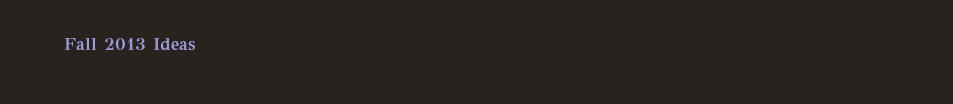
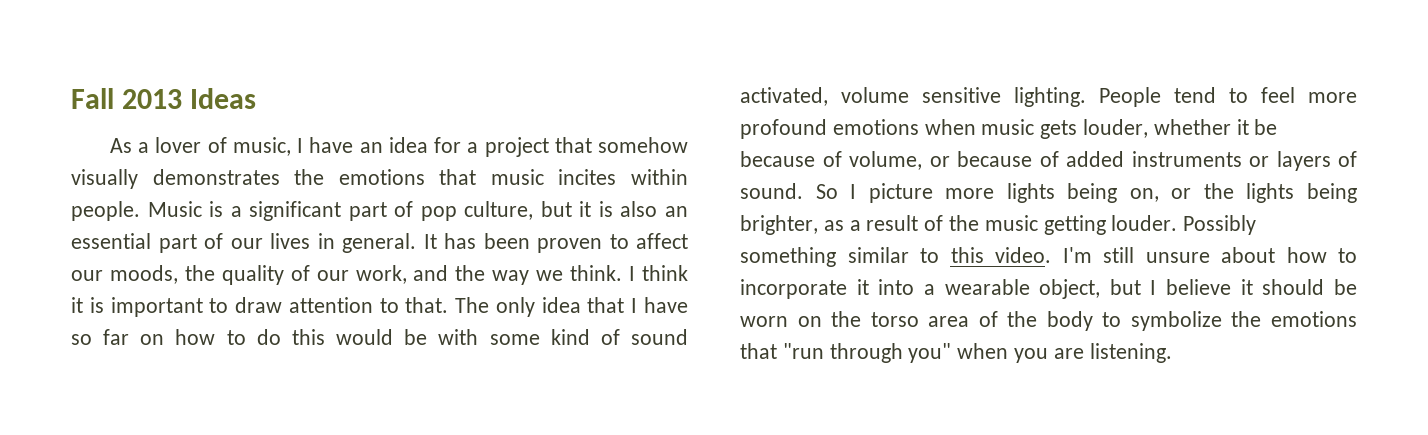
(196, 44) none -> [109,137,688,157] [71,169,688,189] [71,201,689,221] [71,233,688,253] [71,265,688,285] [71,297,688,317] [71,329,688,345] [740,87,1357,107] [740,119,1278,139] [740,151,1357,171] [740,183,1357,203] [740,215,1257,235] [740,247,1357,267] [740,279,1357,299] [740,311,1357,331] [740,343,1172,363] // As a lover of music, I have an idea for a project that somehow visually demonstrates the emotions that music incites within people. Music is a significant part of pop culture, but it is also an essential part of our lives in general. It has been proven to affect our moods, the quality of our work, and the way we think. I think it is important to draw attention to that. The only idea that I have so far on how to do this would be with some kind of sound activated, volume sensitive lighting. People tend to feel more profound emotions when music gets louder, whether it be because of volume, or because of added instruments or layers of sound. So I picture more lights being on, or the lights being brighter, as a result of the music getting louder. Possibly something similar to this video. I'm still unsure about how to incorporate it into a wearable object, but I believe it should be worn on the torso area of the body to symbolize the emotions that "run through you" when you are listening.

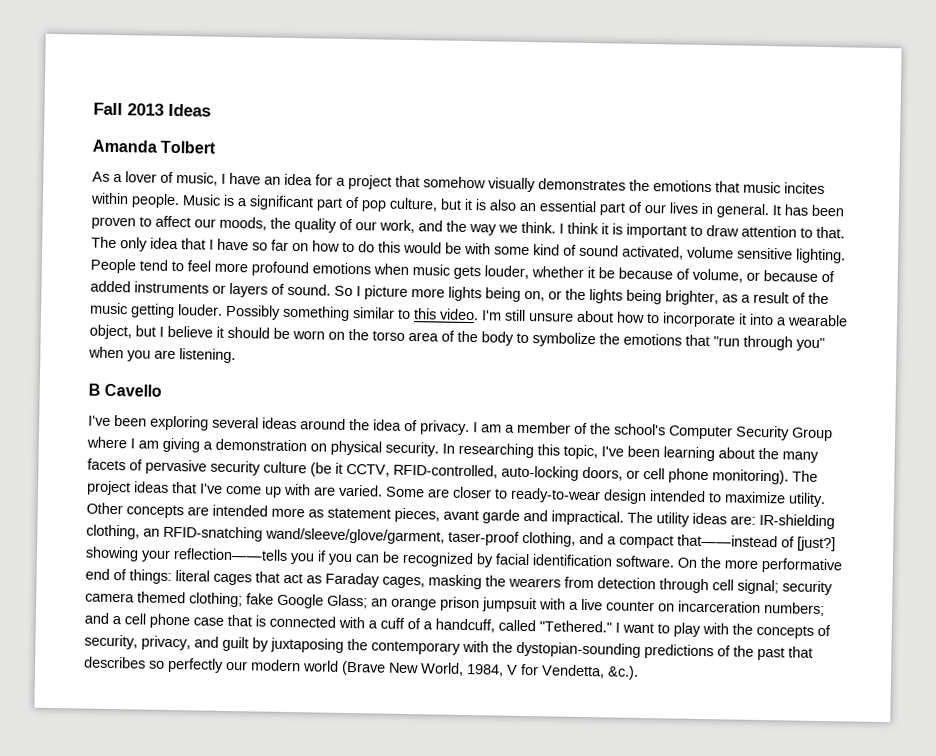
(257, 98) none -> [92,139,217,154] // Amanda Tolbert
(1172, 353) none -> [88,383,163,397] [88,415,833,442] [86,436,819,463] [87,458,818,485] [86,480,826,508] [86,502,835,530] [86,524,836,552] [85,546,842,574] [85,568,833,596] [85,591,825,617] [84,612,831,639] [84,634,813,661] [84,656,639,680] // B Cavello // I've been exploring several ideas around the idea of privacy. I am a member of the school's Computer Security Group where I am giving a demonstration on physical security. In researching this topic, I've been learning about the many facets of pervasive security culture (be it CCTV, RFID-controlled, auto-locking doors, or cell phone monitoring). The project ideas that I've come up with are varied. Some are closer to ready-to-wear design intended to maximize utility. Other concepts are intended more as statement pieces, avant garde and impractical. The utility ideas are: IR-shielding clothing, an RFID-snatching wand/sleeve/glove/garment, taser-proof clothing, and a compact that——instead of [just?] showing your reflection——tells you if you can be recognized by facial identification software. On the more performative end of things: literal cages that act as Faraday cages, masking the wearers from detection through cell signal; security camera themed clothing; fake Google Glass; an orange prison jumpsuit with a live counter on incarceration numbers; and a cell phone case that is connected with a cuff of a handcuff, called "Tethered." I want to play with the concepts of security, privacy, and guilt by juxtaposing the contemporary with the dystopian-sounding predictions of the past that describes so perfectly our modern world (Brave New World, 1984, V for Vendetta, &c.).

